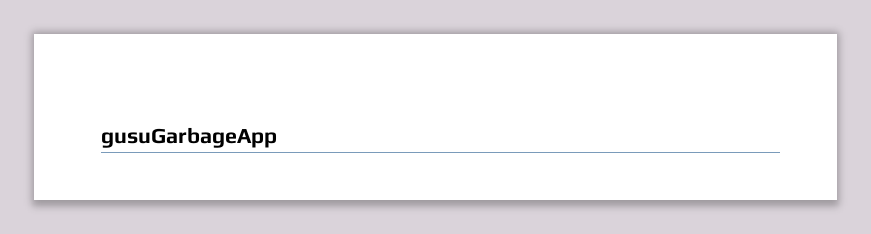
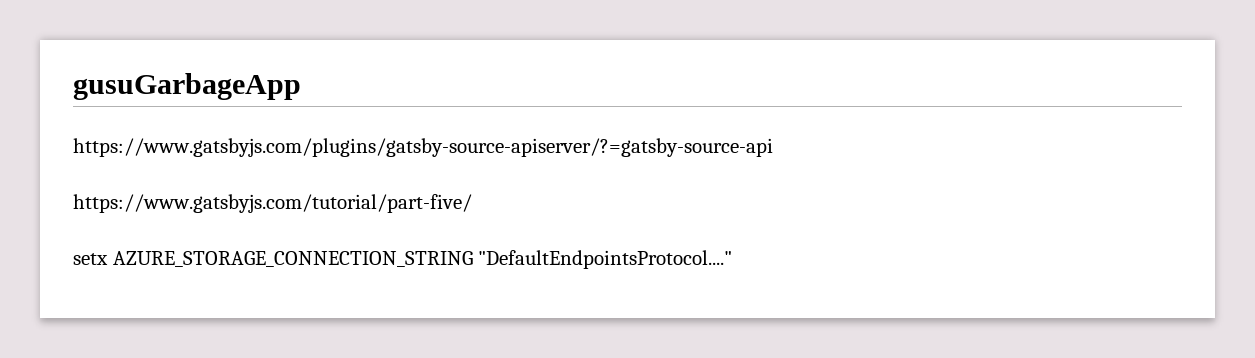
(277, 137) none -> [73,138,773,157] [73,194,472,213] [73,250,733,269] // https://www.gatsbyjs.com/plugins/gatsby-source-apiserver/?=gatsby-source-api // https://www.gatsbyjs.com/tutorial/part-five/ // setx AZURE_STORAGE_CONNECTION_STRING "DefaultEndpointsProtocol...."

